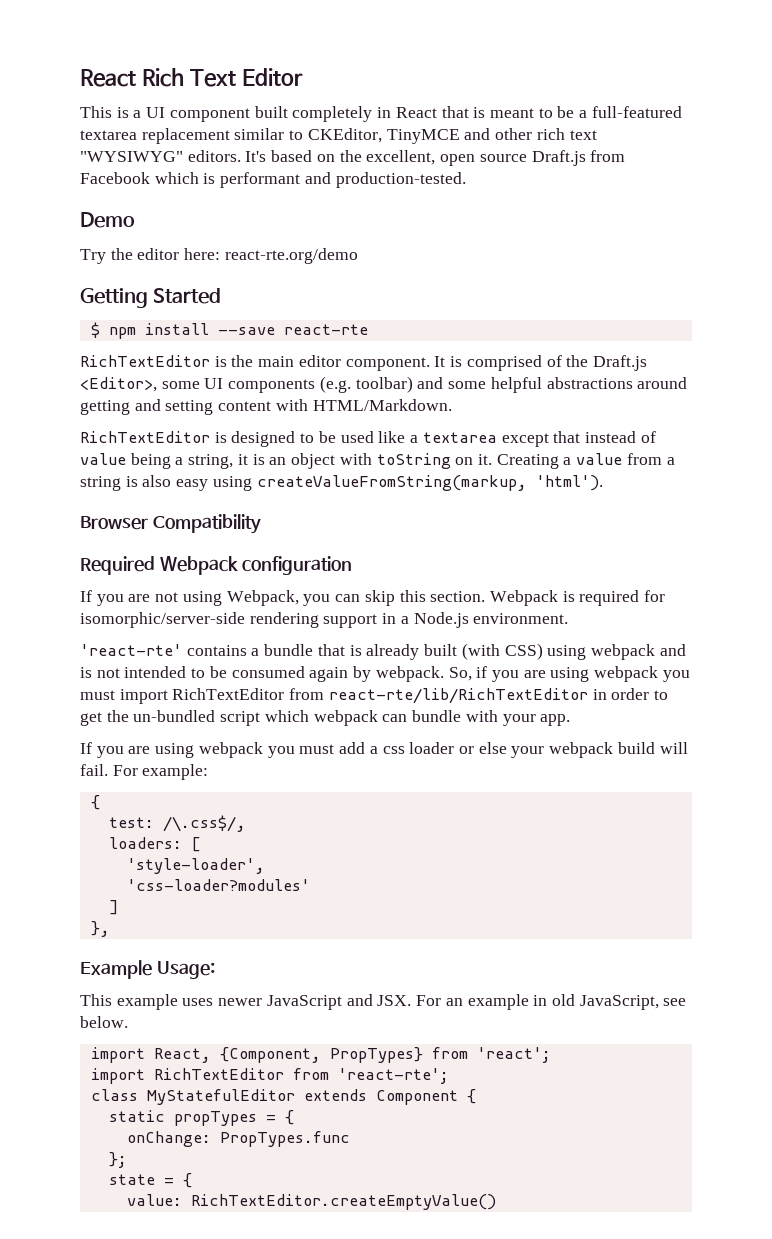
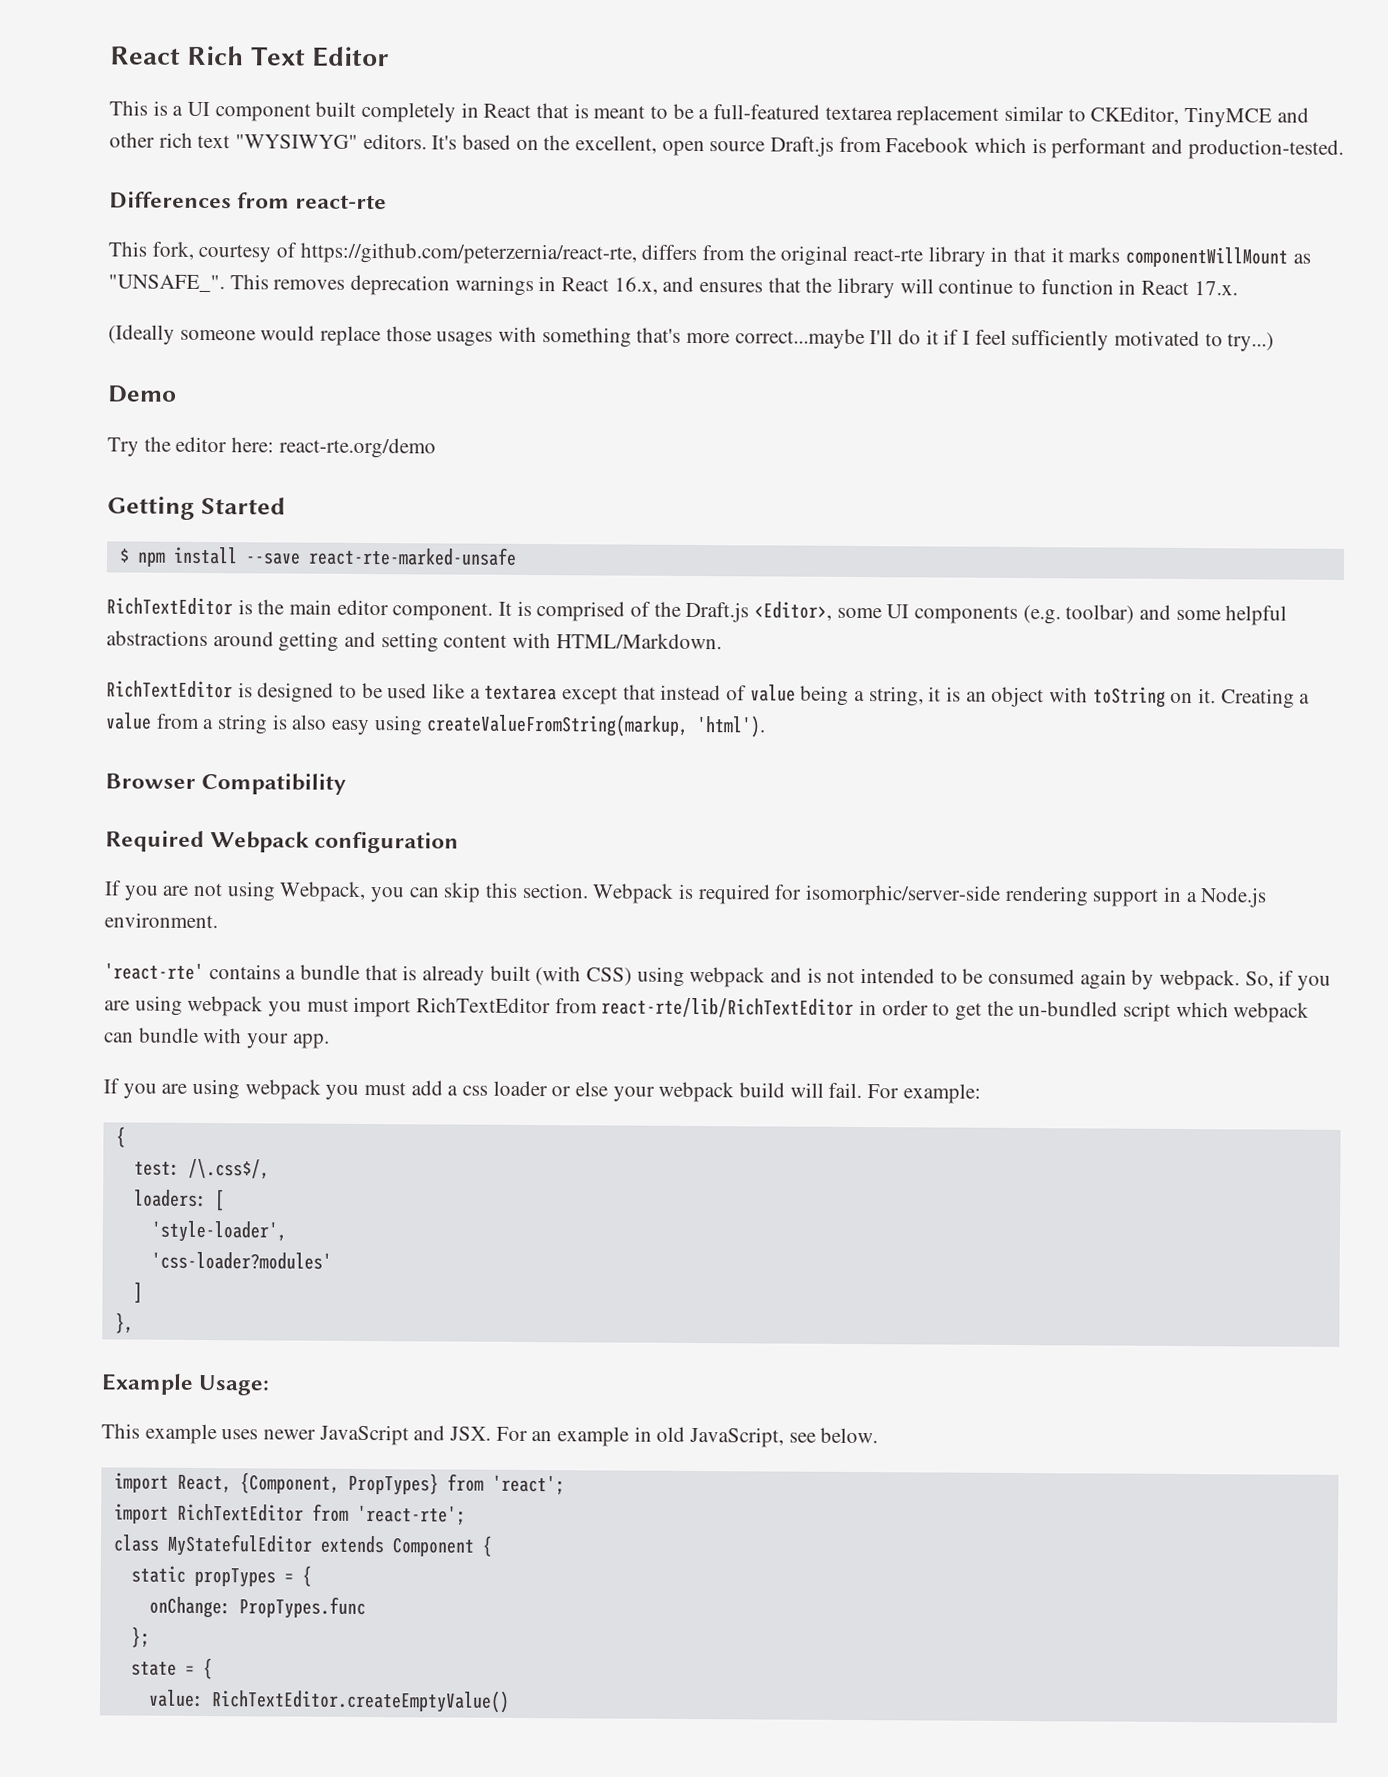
(466, 180) none -> [109,191,388,210] [108,241,1311,268] [108,274,1238,299] [108,324,1275,352] // Differences from react-rte // This fork, courtesy of https://github.com/peterzernia/react-rte, differs from the original react-rte library in that it marks componentWillMount as "UNSAFE_". This removes deprecation warnings in React 16.x, and ensures that the library will continue to function in React 17.x. // (Ideally someone would replace those usages with something that's more correct...maybe I'll do it if I feel sufficiently motivated to try...)
[283,324,368,335] react-rte -> [307,546,517,566] react-rte-marked-unsafe

